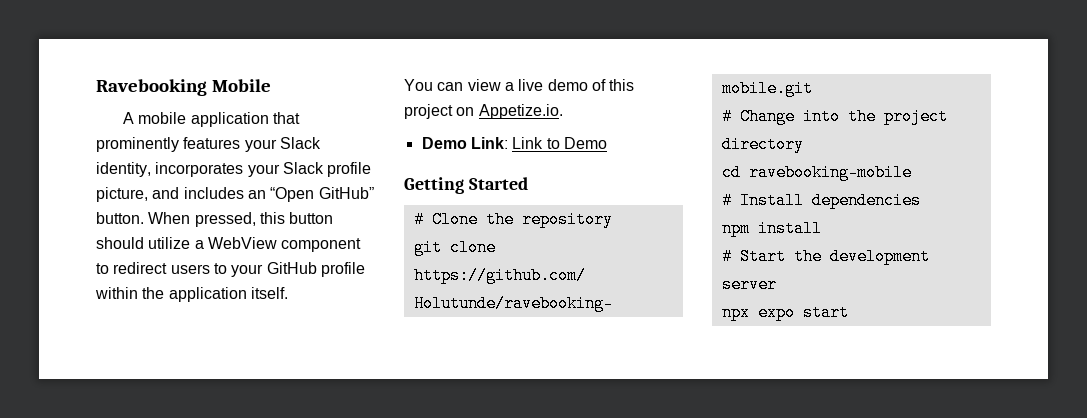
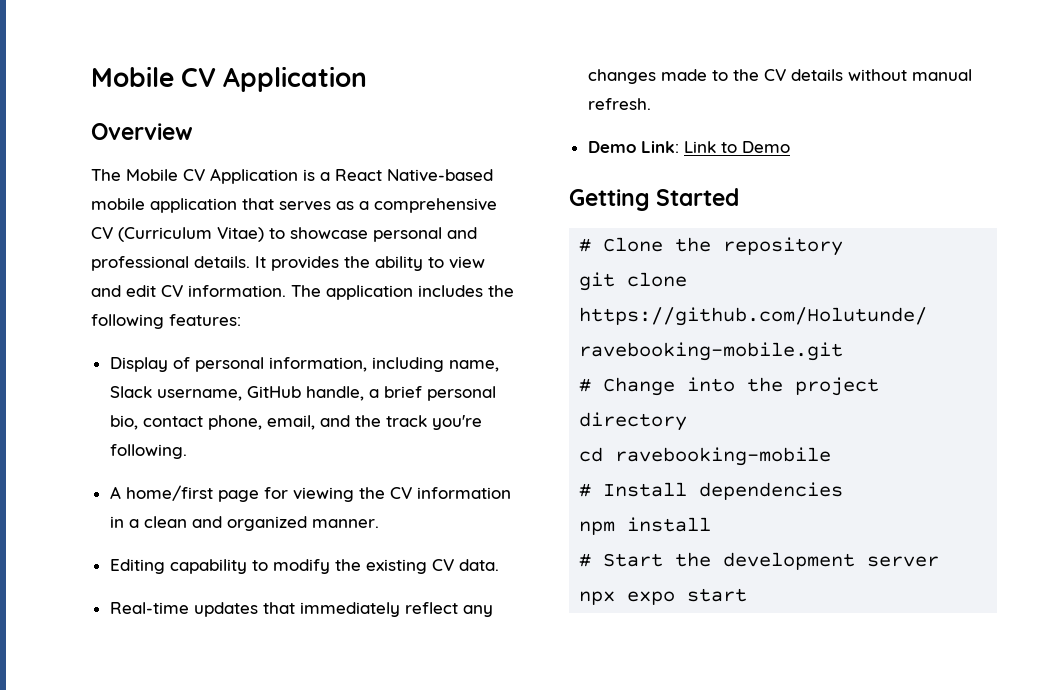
[96,79,272,96] [123,112,301,127] [96,137,321,152] [96,162,372,177] [96,187,374,202] [96,212,334,227] [96,237,362,252] [96,262,365,277] [95,287,288,302] [404,79,635,91] [404,104,563,119] Ravebooking Mobile // A mobile application that prominently features your Slack identity, incorporates your Slack profile picture, and includes an “Open GitHub” button. When pressed, this button should utilize a WebView component to redirect users to your GitHub profile within the application itself. // You can view a live demo of this project on Appetize.io. -> [91,66,368,92] [91,123,193,140] [91,168,493,184] [91,198,497,213] [91,227,477,242] [91,256,485,271] [91,285,514,300] [91,314,241,329] [109,357,499,372] [109,386,496,401] [109,415,482,430] [109,444,187,459] [109,485,511,502] [109,516,379,531] [109,559,499,574] [109,602,493,617] [587,69,972,84] [587,98,651,110] Mobile CV Application // Overview // The Mobile CV Application is a React Native-based mobile application that serves as a comprehensive CV (Curriculum Vitae) to showcase personal and professional details. It provides the ability to view and edit CV information. The application includes the following features: // Display of personal information, including name, Slack username, GitHub handle, a brief personal bio, contact phone, email, and the track you're following. // A home/first page for viewing the CV information in a clean and organized manner. // Editing capability to modify the existing CV data. // Real-time updates that immediately reflect any changes made to the CV details without manual refresh.

